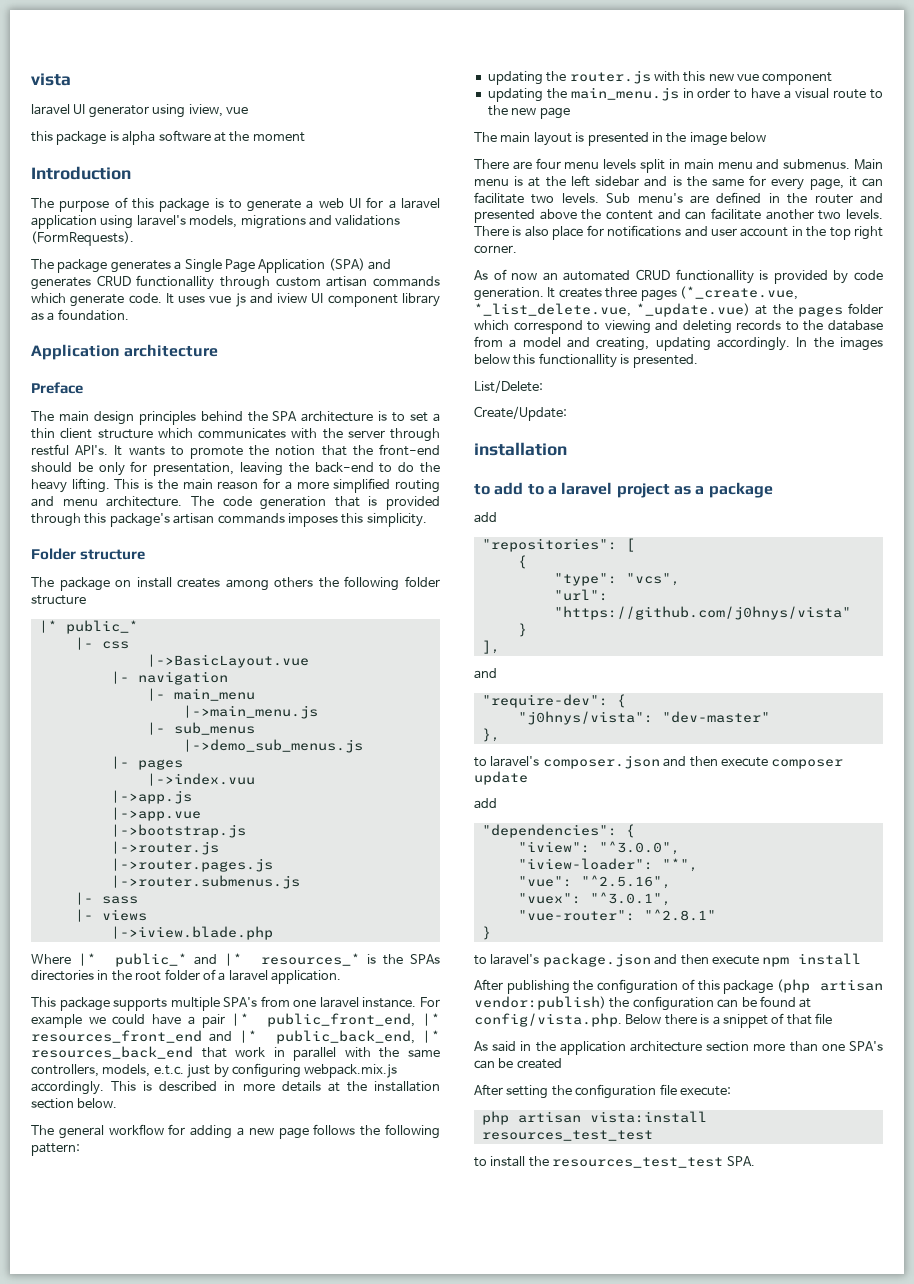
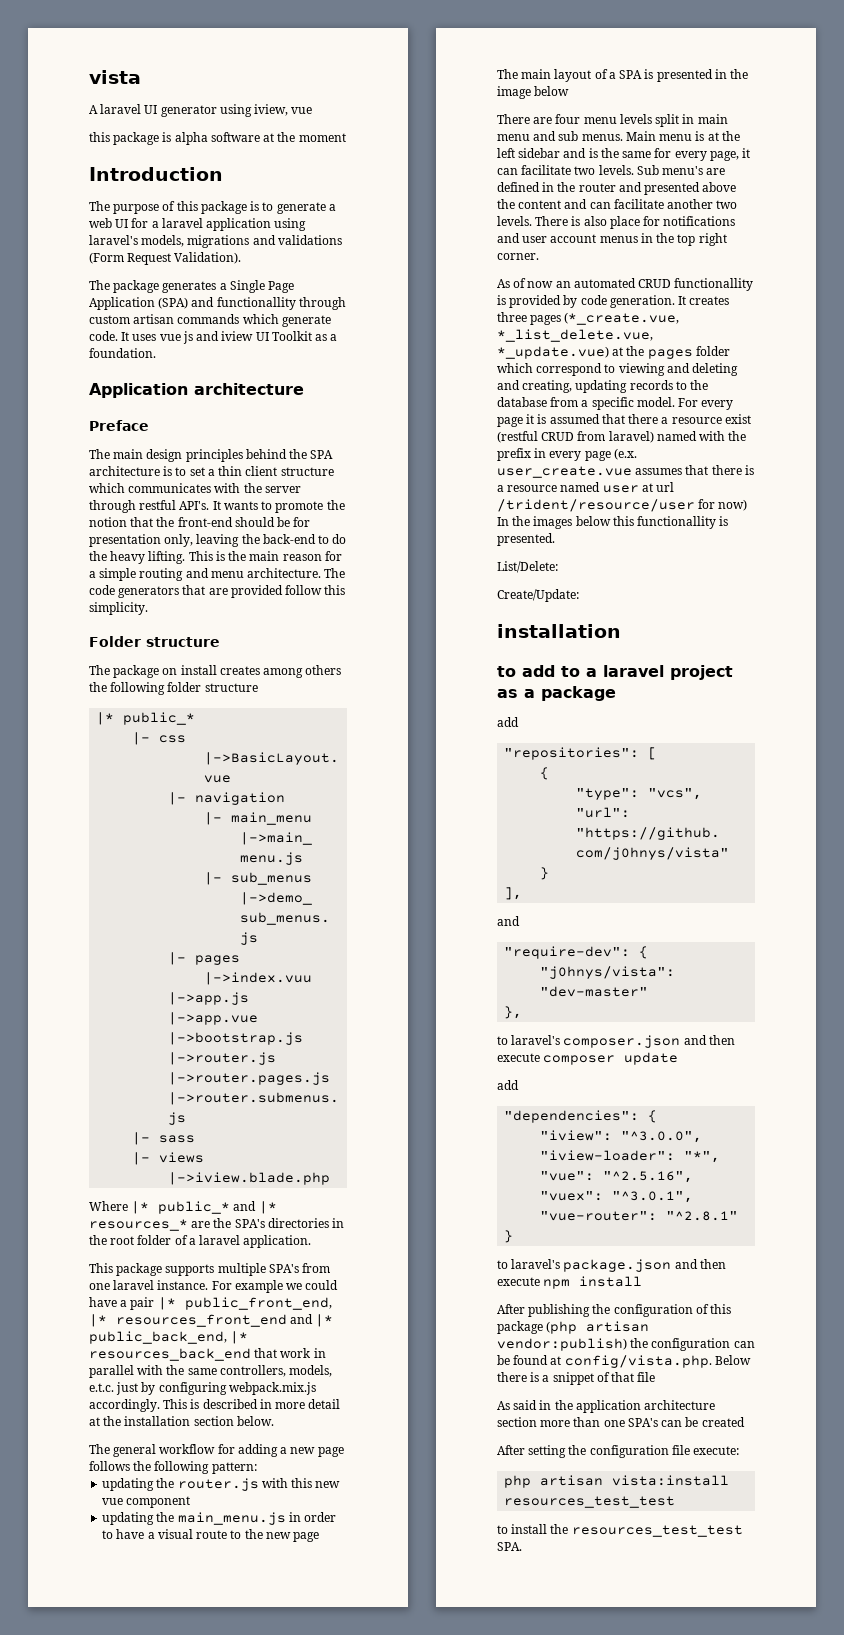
(71, 79) none -> [89,105,98,114] A
[31,231,134,246] (FormRequests). -> [89,252,242,265] (Form Request Validation).
[31,275,131,290] generates CRUD -> (215, 302) none
[327,293,440,307] component library -> [271,331,312,341] Toolkit
[98,461,235,476] only for presentation, -> [293,517,311,527] [89,534,194,547] for presentation only,
[296,478,391,493] more simplified -> [99,568,137,581] simple
[260,496,440,510] [31,513,338,527] generation that is provided through this package's artisan commands imposes -> [118,585,323,598] generators that are provided follow
[366,954,440,965] is the SPAs -> [191,1218,265,1228] are the SPA's
[281,1081,321,1092] details -> [308,1399,341,1409] detail
(572, 139) none -> [594,69,643,79] of a SPA
[783,159,851,169] submenus. -> [558,131,623,141] sub menus.
(789, 232) none -> [599,236,638,243] menus
(732, 327) none -> [497,380,628,393] and creating, updating
[522,337,790,351] model and creating, updating accordingly. -> [591,397,734,410] [497,414,751,427] [497,431,747,443] [497,448,637,461] [497,465,754,478] [497,482,675,493] [497,499,748,512] specific model. For every page it is assumed that there a resource exist (restful CRUD from laravel) named with the prefix in every page (e.x. user_create.vue assumes that there is a resource named user at url /trident/resource/user for now)

